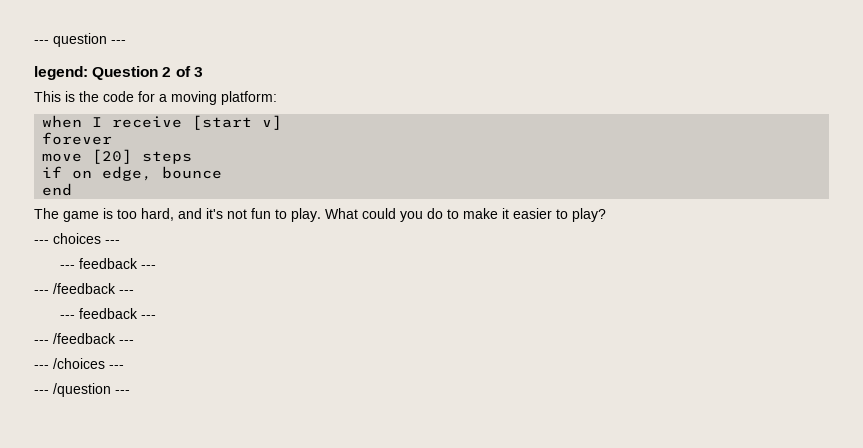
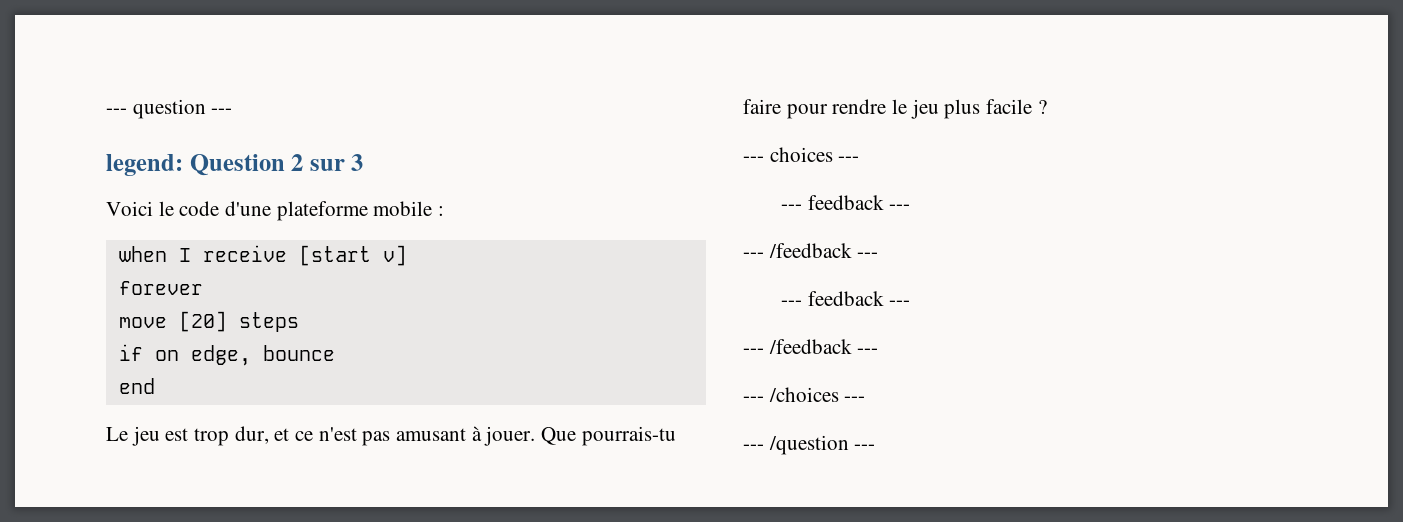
[175,66,191,77] of -> [309,159,345,171] sur
[34,91,277,105] This is the code for a moving platform: -> [106,201,445,221] Voici le code d'une plateforme mobile :
[34,208,606,222] The game is too hard, and it's not fun to play. What could you do to make it easier to play? -> [106,426,676,446] [743,99,1047,119] Le jeu est trop dur, et ce n'est pas amusant à jouer. Que pourrais-tu faire pour rendre le jeu plus facile ?

